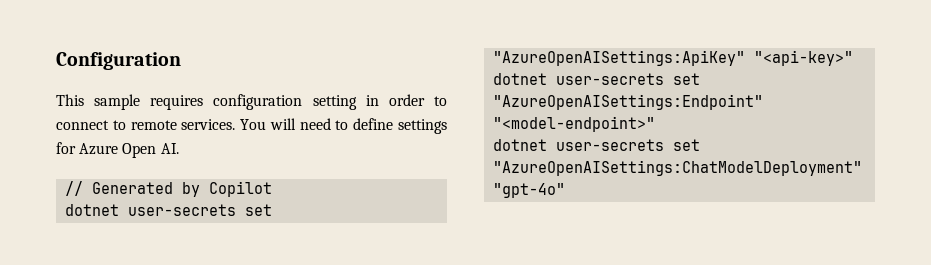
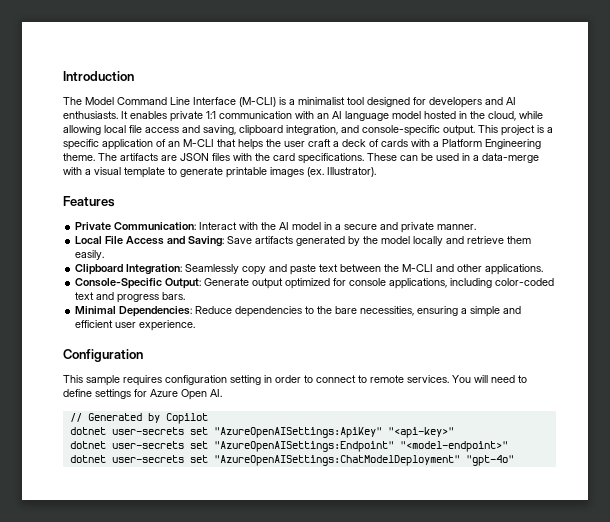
(56, 61) none -> [63,71,134,81] [63,97,516,108] [63,111,543,122] [63,125,553,136] [63,139,541,150] [63,153,539,164] [63,167,376,178] [63,196,115,207] [75,222,477,233] [75,236,532,247] [75,250,105,260] [75,264,544,275] [75,278,555,289] [75,292,186,303] [75,306,522,317] [75,320,196,331] Introduction // The Model Command Line Interface (M-CLI) is a minimalist tool designed for developers and AI enthusiasts. It enables private 1:1 communication with an AI language model hosted in the cloud, while allowing local file access and saving, clipboard integration, and console-specific output. This project is a specific application of an M-CLI that helps the user craft a deck of cards with a Platform Engineering theme. The artifacts are JSON files with the card specifications. These can be used in a data-merge with a visual template to generate printable images (ex. Illustrator). // Features // Private Communication: Interact with the AI model in a secure and private manner. // Local File Access and Saving: Save artifacts generated by the model locally and retrieve them easily. // Clipboard Integration: Seamlessly copy and paste text between the M-CLI and other applications. // Console-Specific Output: Generate output optimized for console applications, including color-coded text and progress bars. // Minimal Dependencies: Reduce dependencies to the bare necessities, ensuring a simple and efficient user experience. //

